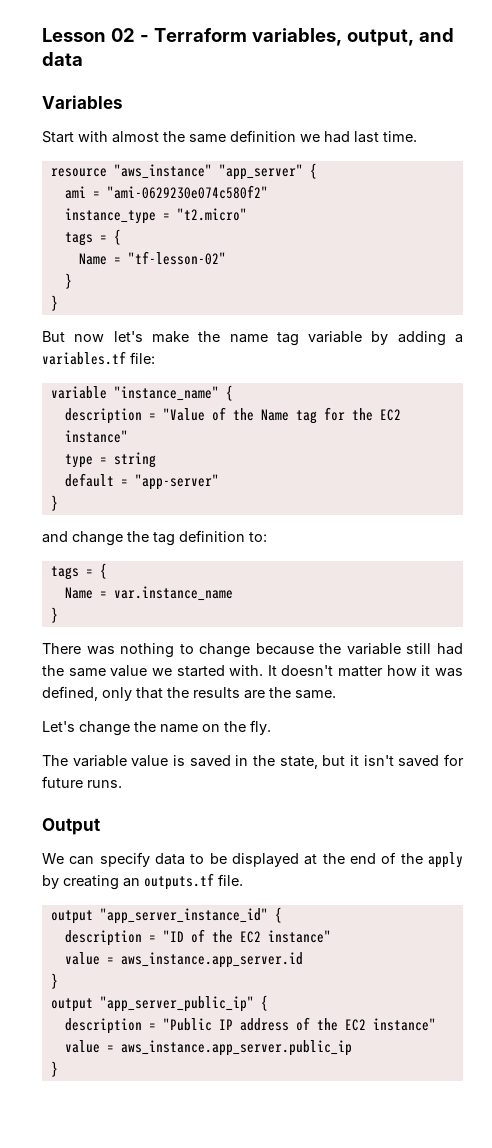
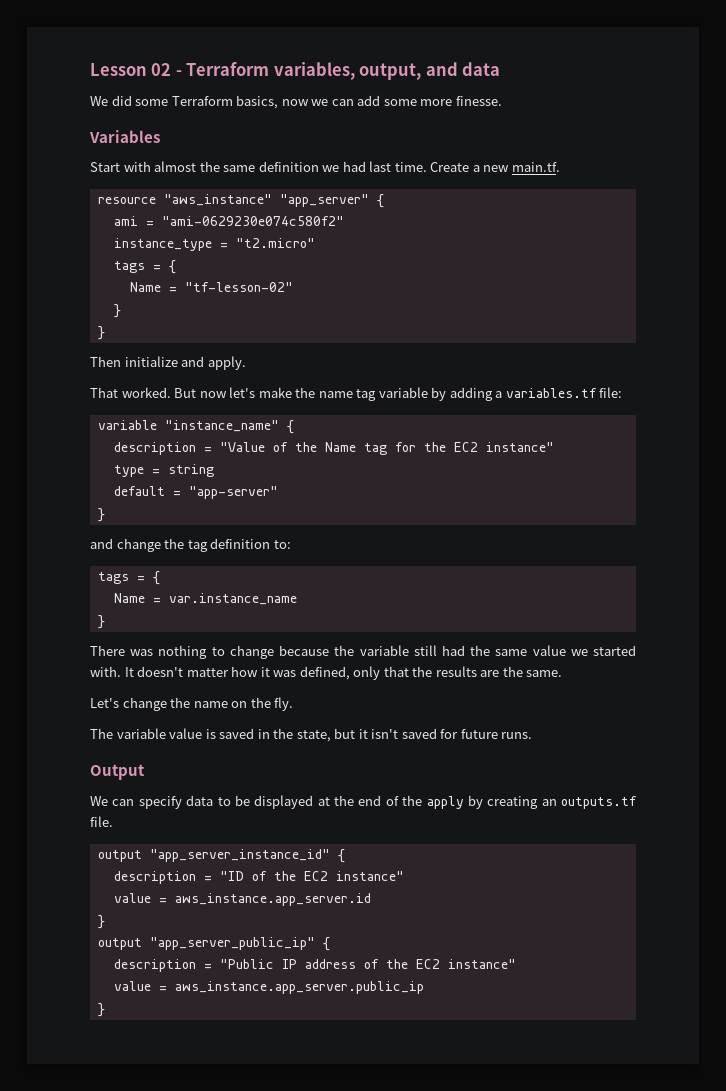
(83, 59) none -> [90,95,502,109] // We did some Terraform basics, now we can add some more finesse.
(417, 136) none -> [430,162,560,172] Create a new main.tf.
(58, 303) none -> [90,356,246,370] [90,387,171,398] Then initialize and apply. // That worked.

